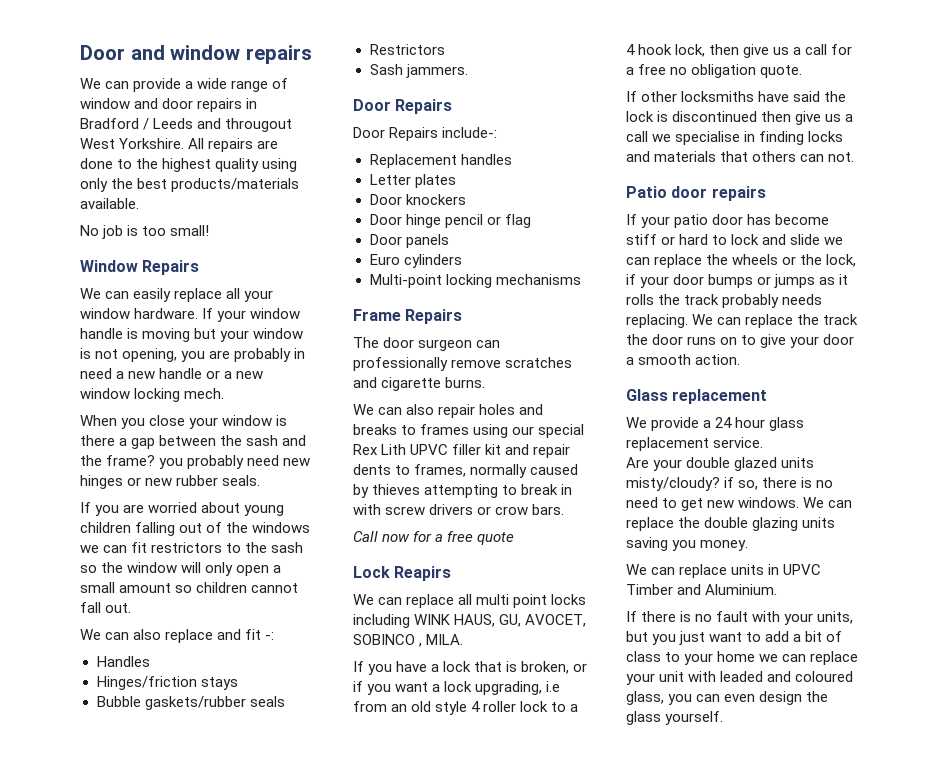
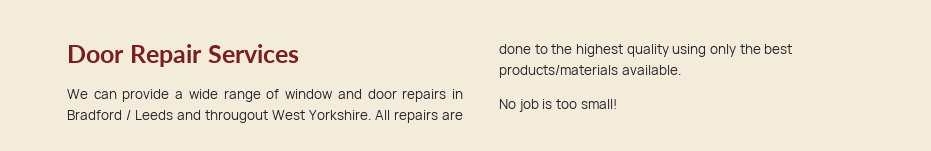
[80,45,312,64] Door and window repairs -> [67,44,299,67] Door Repair Services
[80,260,200,275] [80,288,274,302] [80,308,301,322] [80,328,304,342] [80,348,306,362] [80,368,264,379] [80,388,225,402] [80,415,288,429] [80,435,307,449] [80,455,311,469] [80,475,261,489] [80,502,285,516] [80,522,311,536] [80,542,304,553] [80,562,282,576] [80,582,299,593] [80,602,132,613] [80,629,275,643] [96,656,150,667] [96,676,238,690] [96,696,285,710] [369,44,445,55] [369,64,468,78] [353,99,453,114] [353,127,498,141] [369,154,512,168] [369,174,456,188] [369,194,466,205] [369,214,531,228] [369,234,449,248] [369,254,462,268] [369,274,581,288] [353,309,463,324] [353,337,501,351] [353,357,573,371] [353,377,486,391] [353,404,544,418] [353,424,585,438] [353,444,571,458] [353,464,579,478] [353,484,573,498] [353,504,565,515] [353,531,515,545] [353,566,452,581] [353,594,587,608] [353,614,587,628] [353,634,464,647] [353,661,588,675] [353,681,561,695] [353,701,579,715] [626,44,853,58] [626,64,803,78] [626,91,847,102] [626,111,854,125] [626,131,844,145] [626,151,855,162] [626,186,766,201] [626,214,830,228] [626,234,844,245] [626,254,857,268] [626,274,849,288] [626,294,823,308] [626,314,859,328] [626,334,855,348] [626,354,741,365] [626,389,768,404] [626,417,805,431] [626,437,764,451] [626,457,815,471] [626,477,834,491] [626,497,853,511] [626,517,836,531] [626,537,749,551] [626,564,822,578] [626,584,778,595] [626,611,854,625] [626,631,843,645] [626,651,859,665] [626,671,854,685] [626,691,829,705] [626,711,724,725] // Window Repairs // We can easily replace all your window hardware. If your window handle is moving but your window is not opening, you are probably in need a new handle or a new window locking mech. // When you close your window is there a gap between the sash and the frame? you probably need new hinges or new rubber seals. // If you are worried about young children falling out of the windows we can fit restrictors to the sash so the window will only open a small amount so children cannot fall out. // We can also replace and fit -: // Handles // Hinges/friction stays // Bubble gaskets/rubber seals // Restrictors // Sash jammers. // Door Repairs // Door Repairs include-: // Replacement handles // Letter plates // Door knockers // Door hinge pencil or flag // Door panels // Euro cylinders // Multi-point locking mechanisms // Frame Repairs // The door surgeon can professionally remove scratches and cigarette burns. // We can also repair holes and breaks to frames using our special Rex Lith UPVC filler kit and repair dents to frames, normally caused by thieves attempting to break in with screw drivers or crow bars. // Call now for a free quote // Lock Reapirs // We can replace all multi point locks including WINK HAUS, GU, AVOCET, SOBINCO , MILA. // If you have a lock that is broken, or if you want a lock upgrading, i.e from an old style 4 roller lock to a 4 hook lock, then give us a call for a free no obligation quote. // If other locksmiths have said the lock is discontinued then give us a call we specialise in finding locks and materials that others can not. // Patio door repairs // If your patio door has become stiff or hard to lock and slide we can replace the wheels or the lock, if your door bumps or jumps as it rolls the track probably needs replacing. We can replace the track the door runs on to give your door a smooth action. // Glass replacement // We provide a 24 hour glass replacement service. // Are your double glazed units misty/cloudy? if so, there is no need to get new windows. We can replace the double glazing units saving you money. // We can replace units in UPVC Timber and Aluminium. // If there is no fault with your units, but you just want to add a bit of class to your home we can replace your unit with leaded and coloured glass, you can even design the glass yourself. -> (617, 104) none

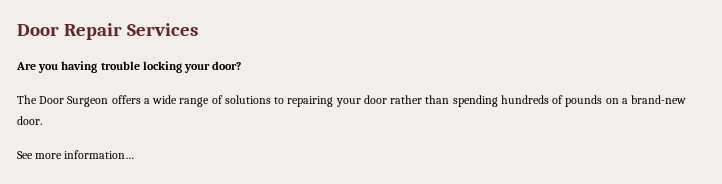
[67,89,463,102] [67,110,463,123] [499,44,793,57] [499,65,681,78] [499,99,617,112] We can provide a wide range of window and door repairs in Bradford / Leeds and througout West Yorkshire. All repairs are done to the highest quality using only the best products/materials available. // No job is too small! -> [16,61,242,73] [17,95,687,107] [17,116,42,125] [17,150,135,159] Are you having trouble locking your door? // The Door Surgeon offers a wide range of solutions to repairing your door rather than spending hundreds of pounds on a brand-new door. // See more information…

